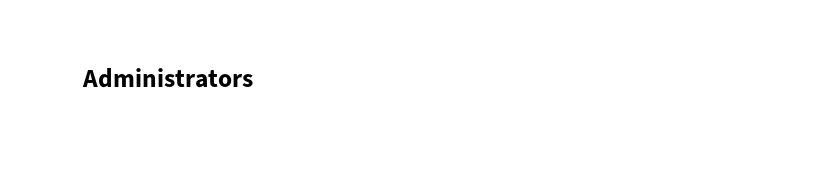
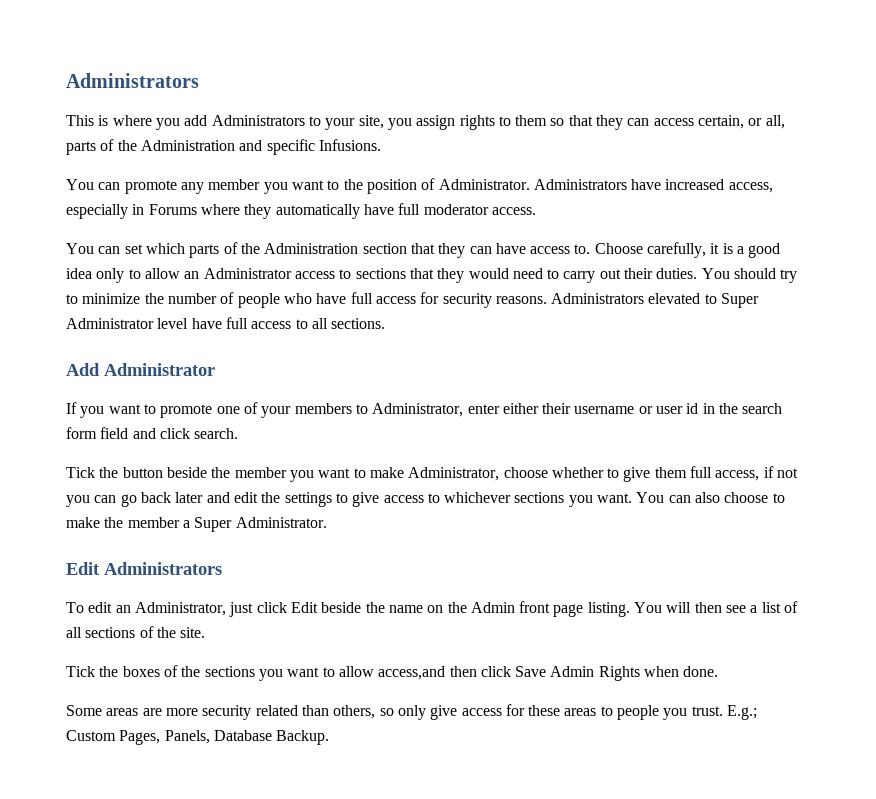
[82,68,253,88] Administrators -> [66,73,199,88] [66,115,785,130] [66,139,381,155] [66,178,773,194] [66,203,536,219] [66,242,781,258] [66,268,798,283] [66,292,760,308] [66,317,386,329] [66,363,215,376] [66,402,783,418] [66,427,239,439] [66,466,799,482] [66,492,785,507] [66,517,327,532] [66,562,222,575] [66,601,799,617] [66,626,206,638] [66,665,719,681] [66,704,758,720] [66,730,330,745] Administrators // This is where you add Administrators to your site, you assign rights to them so that they can access certain, or all, parts of the Administration and specific Infusions. // You can promote any member you want to the position of Administrator. Administrators have increased access, especially in Forums where they automatically have full moderator access. // You can set which parts of the Administration section that they can have access to. Choose carefully, it is a good idea only to allow an Administrator access to sections that they would need to carry out their duties. You should try to minimize the number of people who have full access for security reasons. Administrators elevated to Super Administrator level have full access to all sections. // Add Administrator // If you want to promote one of your members to Administrator, enter either their username or user id in the search form field and click search. // Tick the button beside the member you want to make Administrator, choose whether to give them full access, if not you can go back later and edit the settings to give access to whichever sections you want. You can also choose to make the member a Super Administrator. // Edit Administrators // To edit an Administrator, just click Edit beside the name on the Admin front page listing. You will then see a list of all sections of the site. // Tick the boxes of the sections you want to allow access,and then click Save Admin Rights when done. // Some areas are more security related than others, so only give access for these areas to people you trust. E.g.; Custom Pages, Panels, Database Backup.

